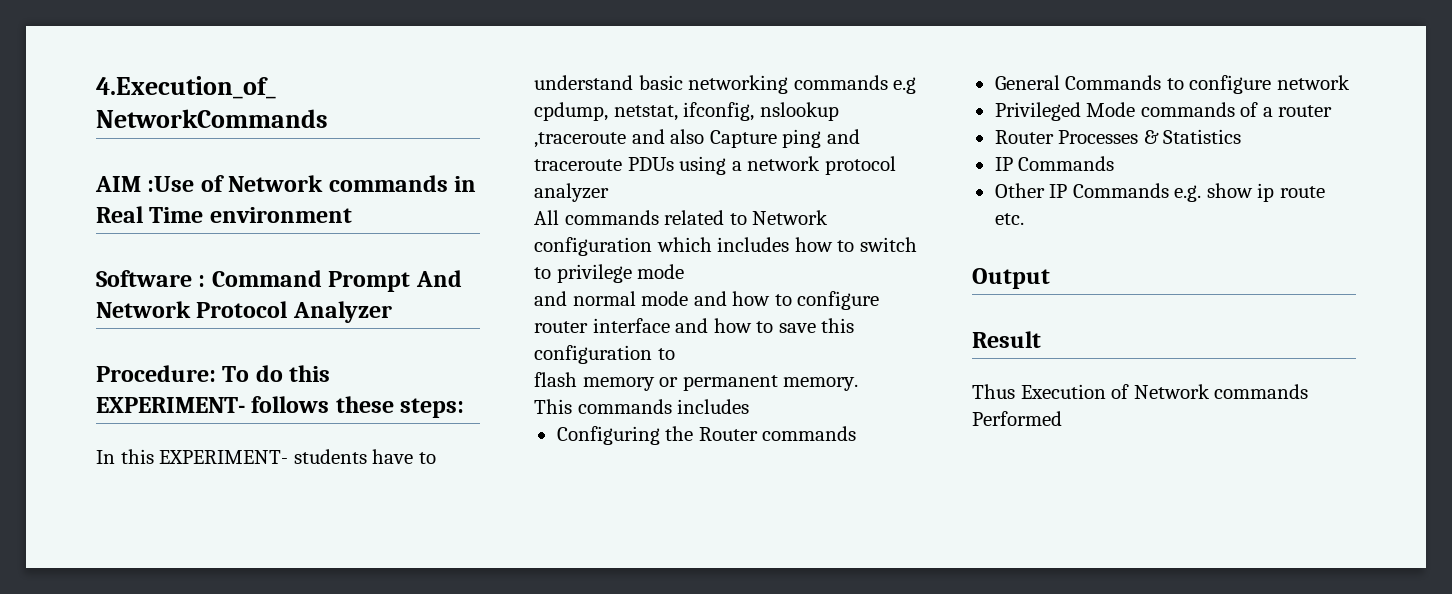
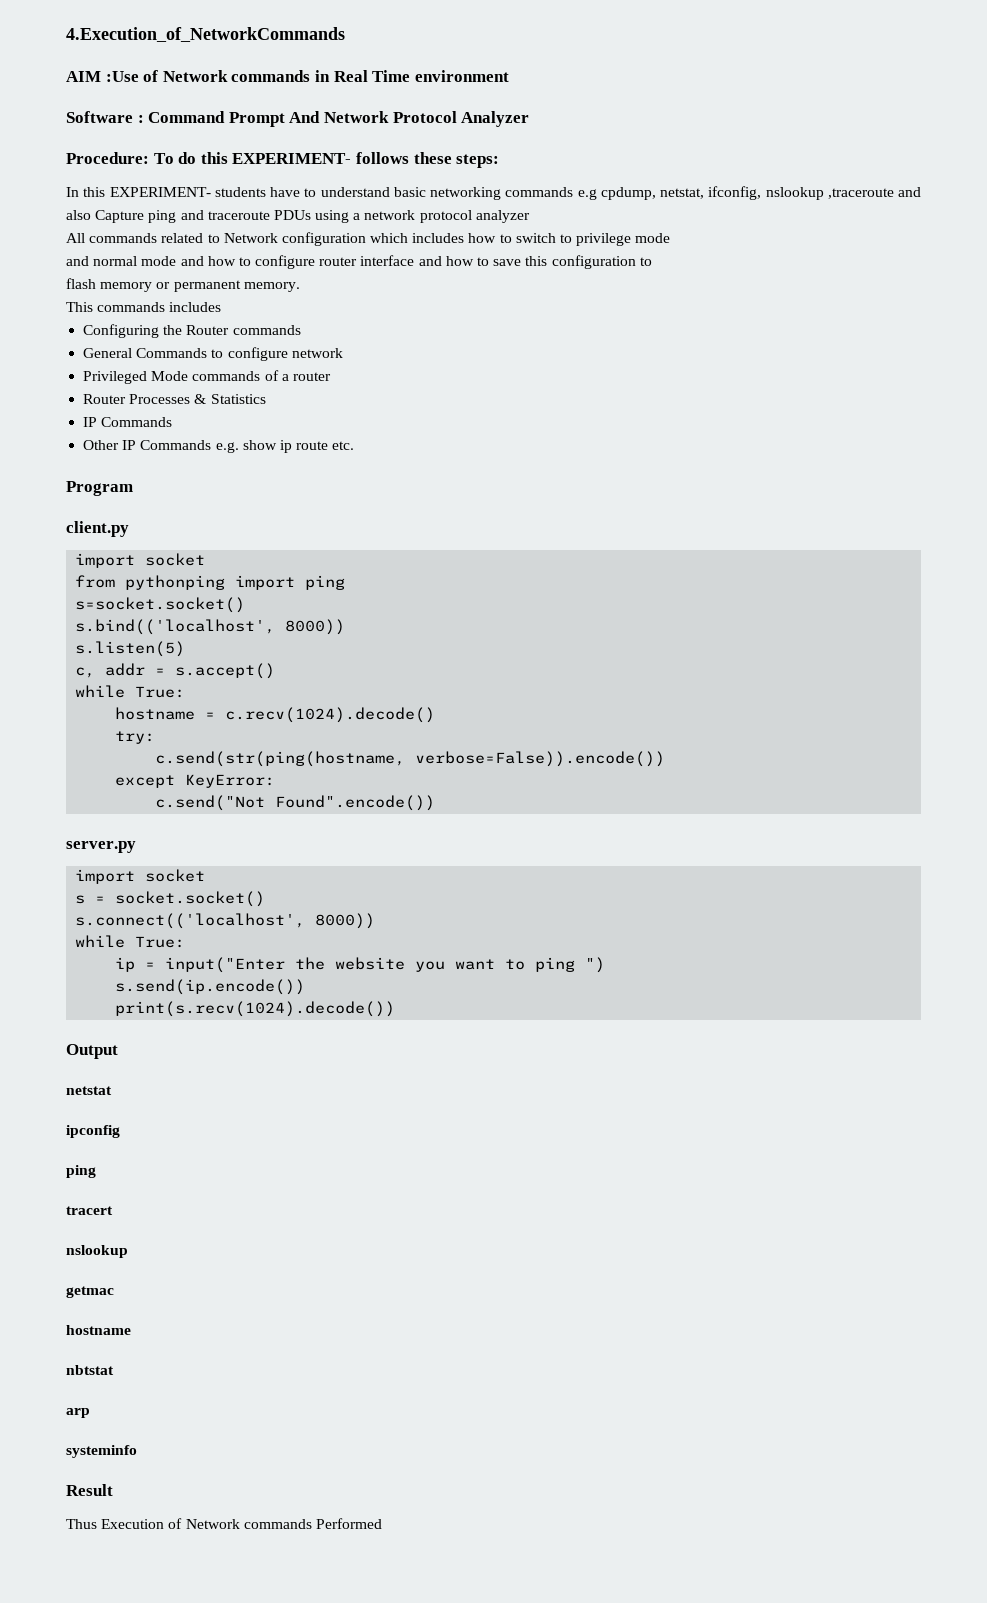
[972,268,1050,289] Output -> [66,481,133,496] [66,521,129,537] [75,553,206,568] [75,575,346,590] [75,597,246,613] [75,619,346,635] [75,641,186,657] [75,663,276,679] [75,685,186,698] [115,707,436,723] [115,731,156,744] [155,751,666,767] [115,774,276,788] [155,795,436,811] [66,841,136,853] [75,869,206,884] [75,891,266,907] [75,913,376,929] [75,935,186,948] [115,957,606,973] [115,979,306,995] [115,1001,396,1017] [66,1044,118,1059] [66,1086,112,1095] [66,1125,120,1138] [66,1165,96,1178] [66,1206,113,1215] [66,1245,128,1258] [66,1286,114,1298] [66,1325,131,1335] [66,1365,114,1375] [66,1408,90,1418] [66,1445,137,1458] Program // client.py // import socket // from pythonping import ping // s=socket.socket() // s.bind(('localhost', 8000)) // s.listen(5) // c, addr = s.accept() // while True: // hostname = c.recv(1024).decode() // try: // c.send(str(ping(hostname, verbose=False)).encode()) // except KeyError: // c.send("Not Found".encode()) // server.py // import socket // s = socket.socket() // s.connect(('localhost', 8000)) // while True: // ip = input("Enter the website you want to ping ") // s.send(ip.encode()) // print(s.recv(1024).decode()) // Output // netstat // ipconfig // ping // tracert // nslookup // getmac // hostname // nbtstat // arp // systeminfo

